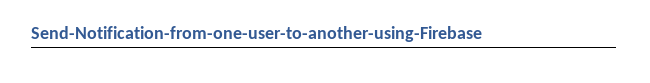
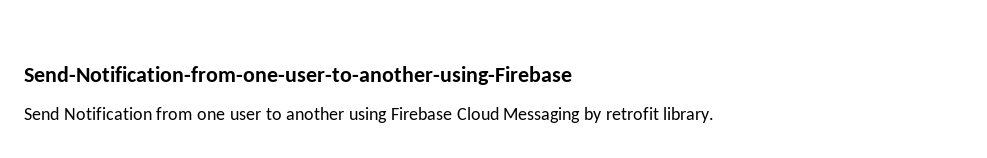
(482, 34) none -> [24,107,715,123] // Send Notification from one user to another using Firebase Cloud Messaging by retrofit library.

